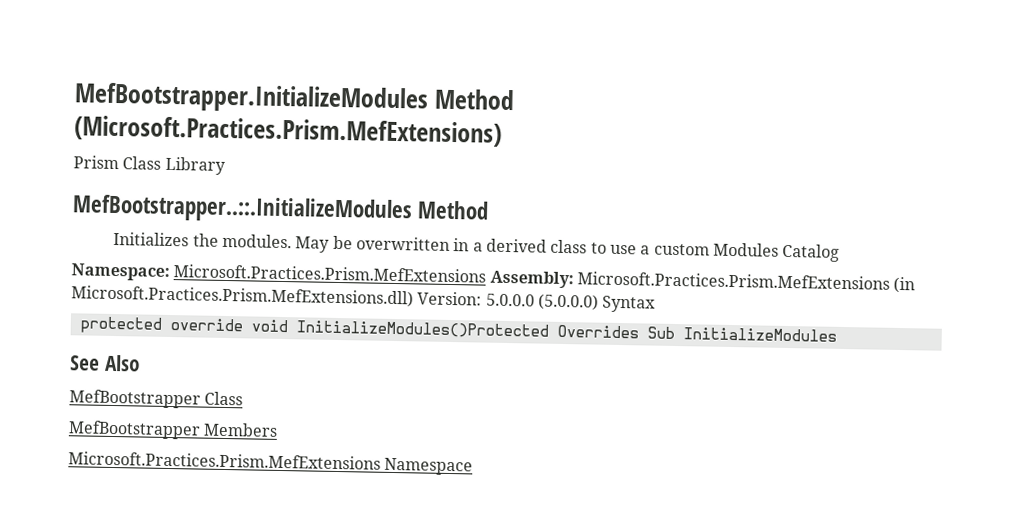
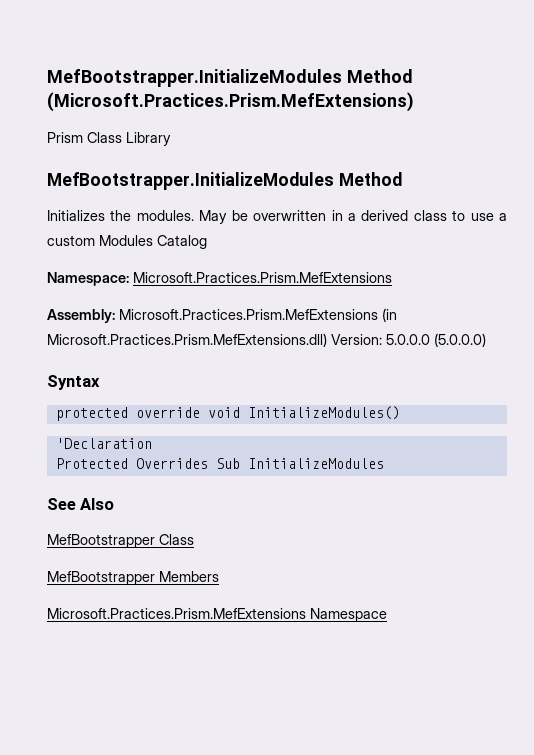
[72,194,413,225] MefBootstrapper..::.InitializeModules -> [47,172,334,190] MefBootstrapper.InitializeModules
(487, 273) none -> (392, 277) //
(599, 302) none -> (486, 340) //
[295,320,549,339] InitializeModules()Protected -> [247,406,400,420] [55,438,152,449] [55,458,128,469] InitializeModules() // 'Declaration // Protected

